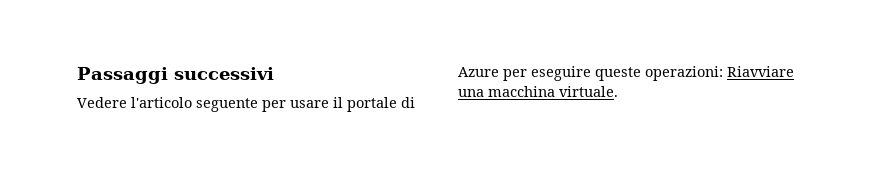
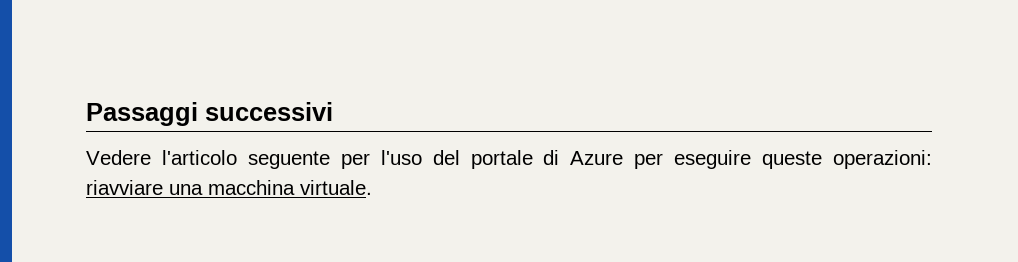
[290,97,343,108] usare il -> [380,150,460,165] l'uso del
[727,66,794,77] Riavviare -> [86,180,163,195] riavviare

